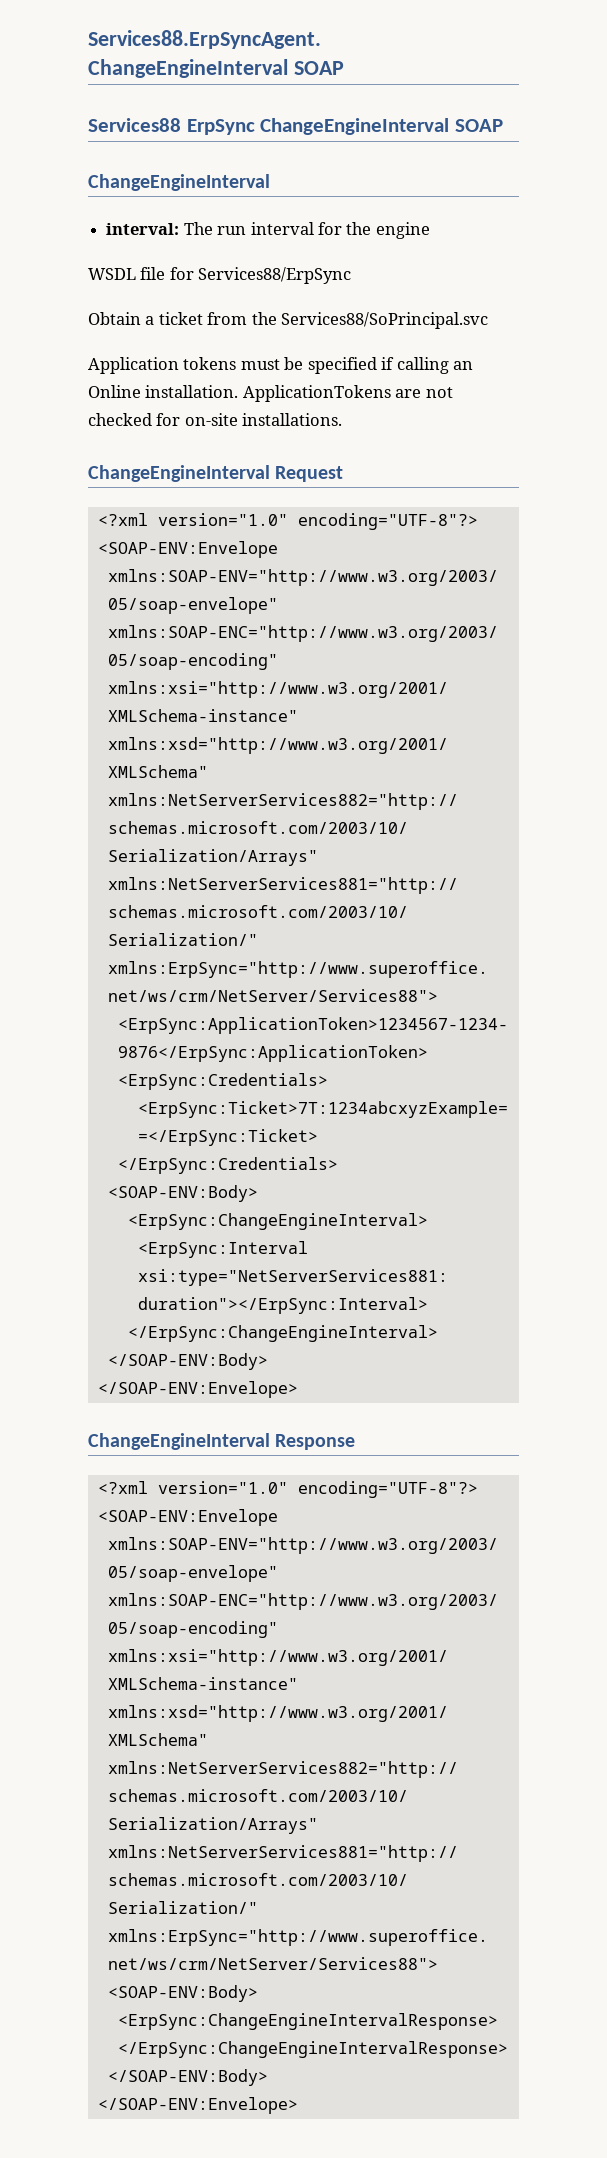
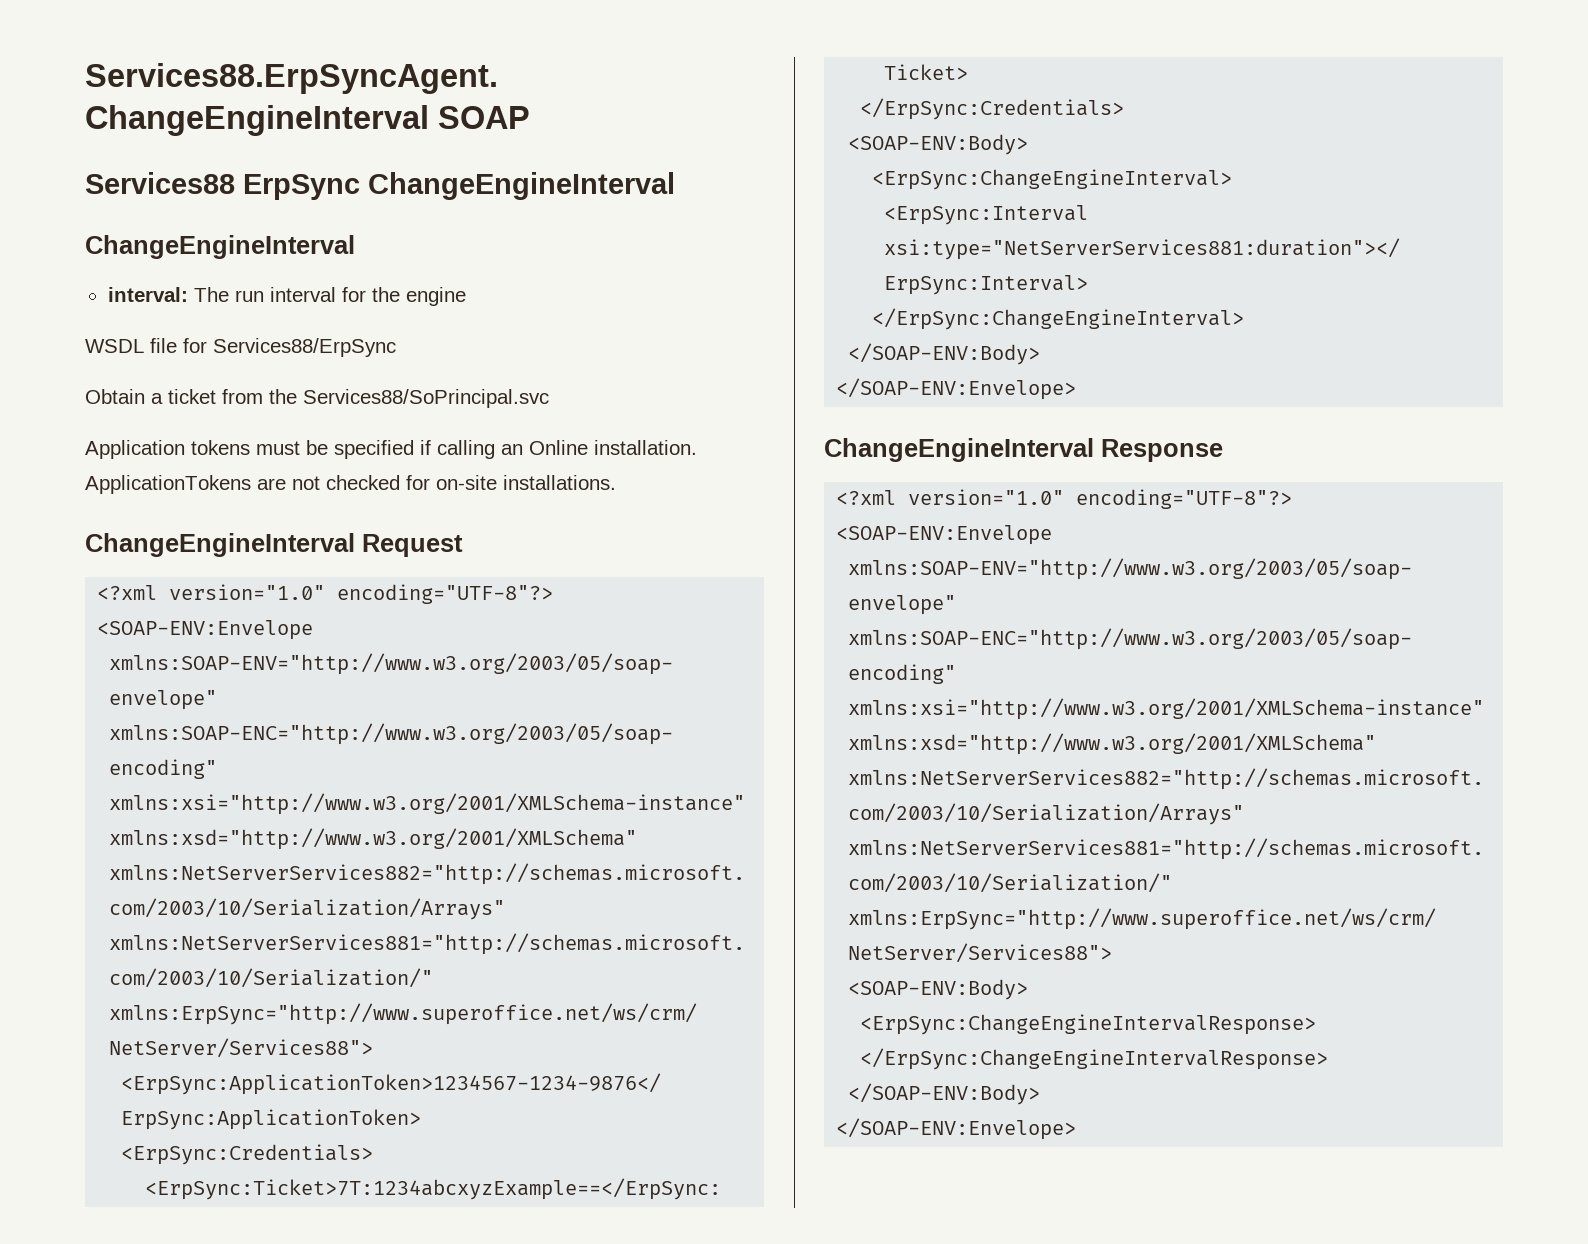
[455,119,504,132] SOAP -> (675, 186) none

